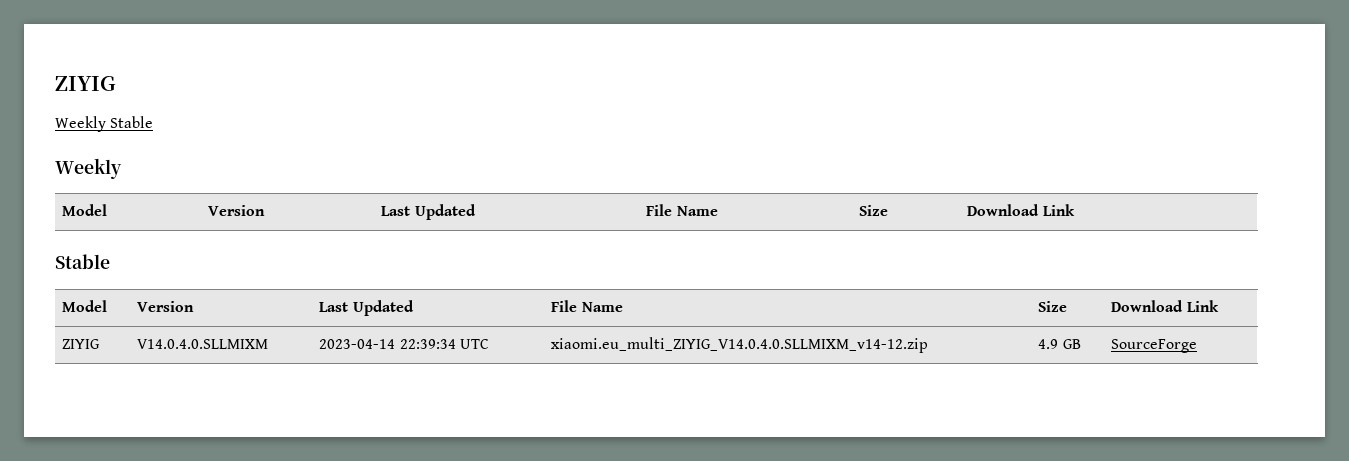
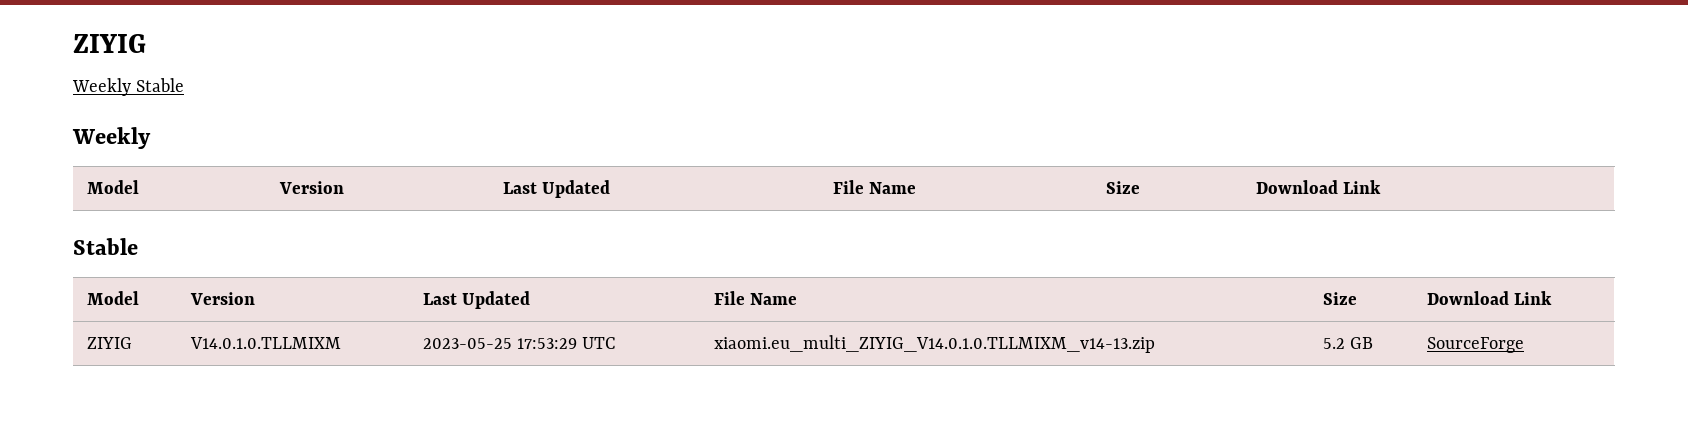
[137,339,269,349] [319,339,456,349] V14.0.4.0.SLLMIXM | 2023-04-14 22:39:34 -> [189,337,341,349] [422,338,578,349] V14.0.1.0.TLLMIXM | 2023-05-25 17:53:29
[551,337,929,353] [1038,339,1059,349] xiaomi.eu_multi_ZIYIG_V14.0.4.0.SLLMIXM_v14-12.zip | 4.9 -> [713,335,1155,353] [1322,338,1345,349] xiaomi.eu_multi_ZIYIG_V14.0.1.0.TLLMIXM_v14-13.zip | 5.2

